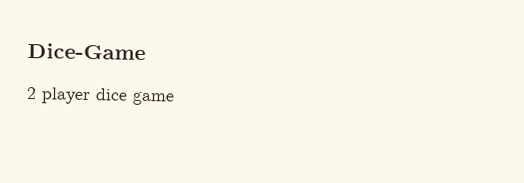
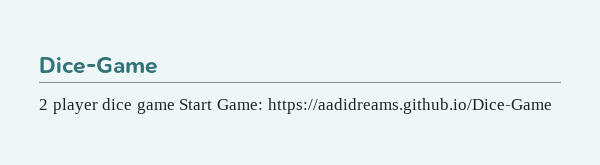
(174, 98) none -> [179,98,552,114] Start Game: https://aadidreams.github.io/Dice-Game

